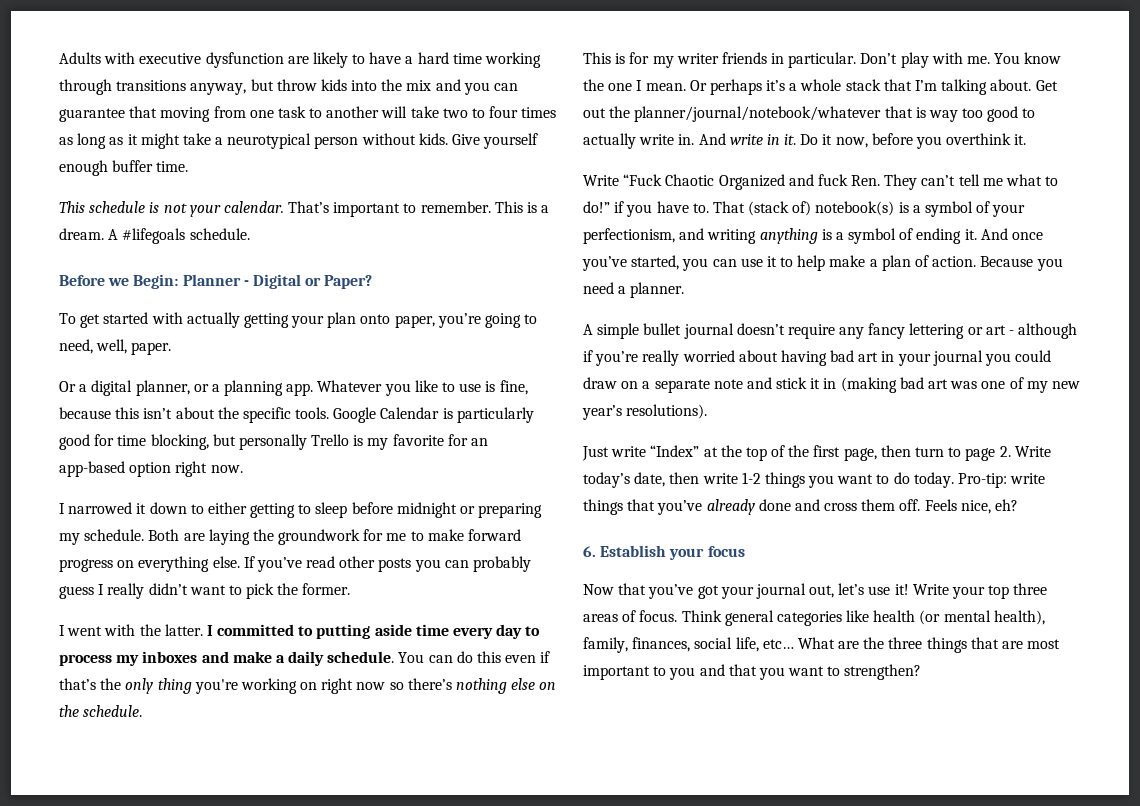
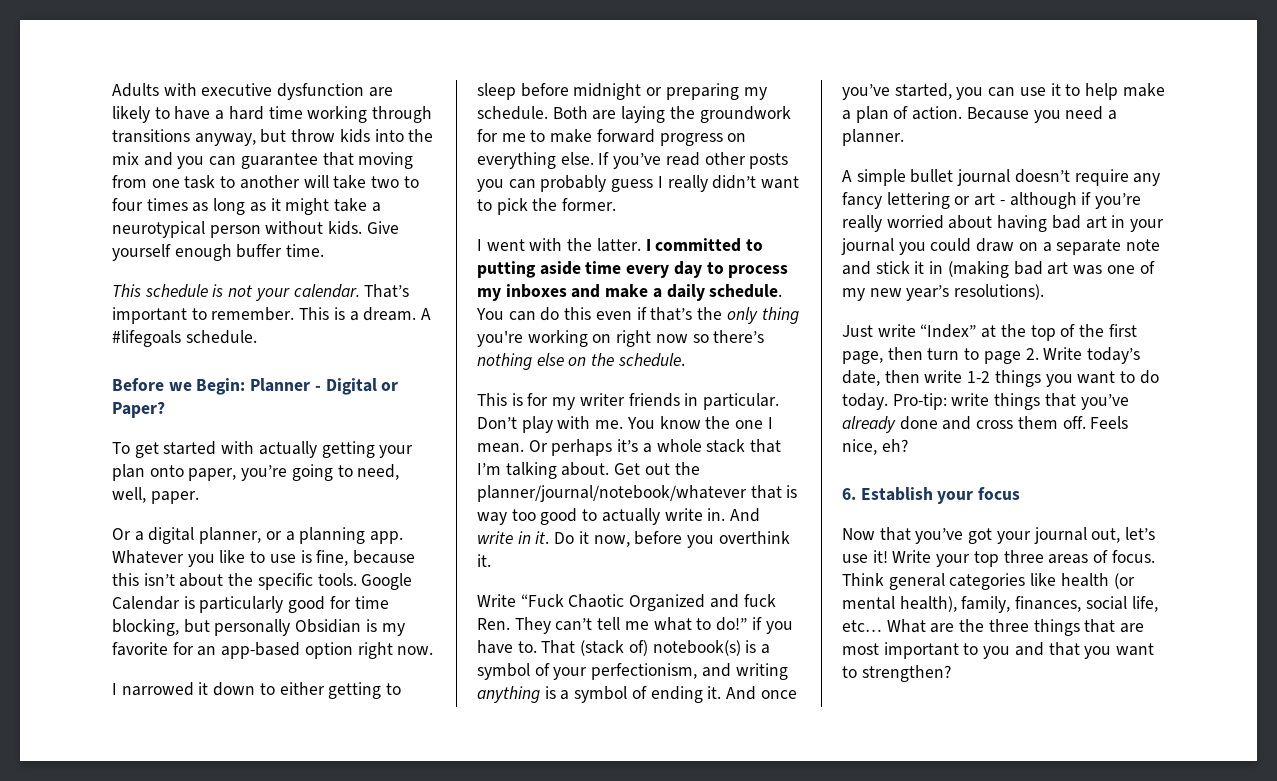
[311,434,350,446] Trello -> [295,619,362,633] Obsidian

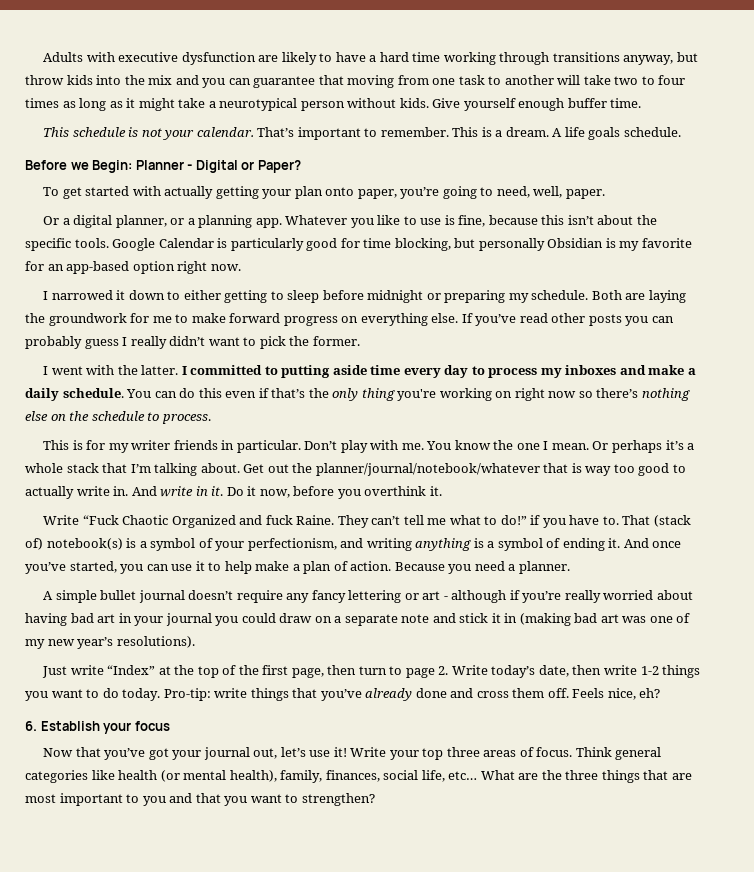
[112,330,181,347] #lifegoals -> [564,127,621,140] life goals
[617,353,685,367] schedule. -> [91,411,211,424] schedule to process.
[477,618,510,630] Ren. -> [296,515,335,525] Raine.

